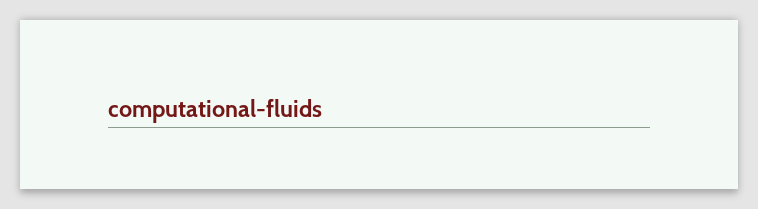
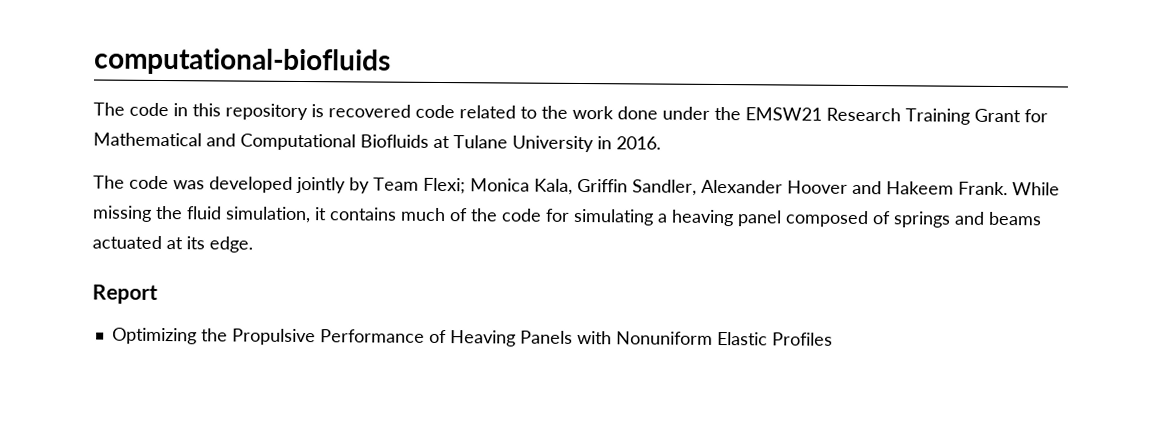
[108,99,322,123] computational-fluids -> [94,47,391,76] [93,102,1048,125] [93,132,661,153] [93,175,1060,196] [92,205,1042,228] [92,235,253,253] [92,284,158,304] [111,327,833,347] computational-biofluids // The code in this repository is recovered code related to the work done under the EMSW21 Research Training Grant for Mathematical and Computational Biofluids at Tulane University in 2016. // The code was developed jointly by Team Flexi; Monica Kala, Griffin Sandler, Alexander Hoover and Hakeem Frank. While missing the fluid simulation, it contains much of the code for simulating a heaving panel composed of springs and beams actuated at its edge. // Report // Optimizing the Propulsive Performance of Heaving Panels with Nonuniform Elastic Profiles

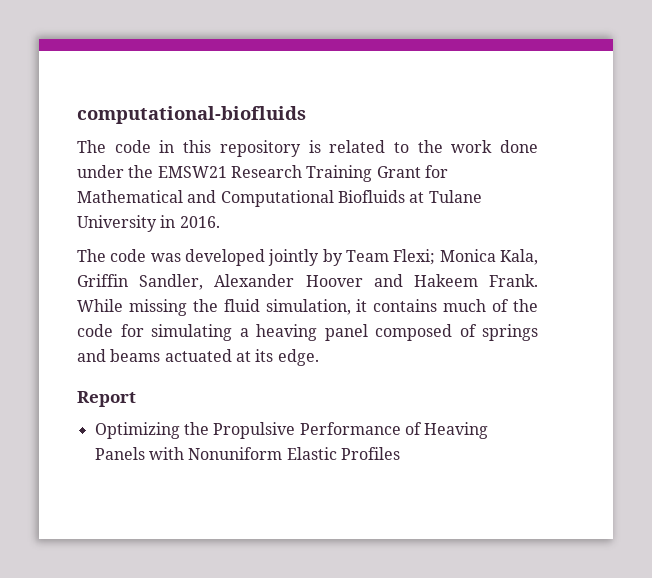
[328,104,455,119] recovered code -> (321, 146) none

